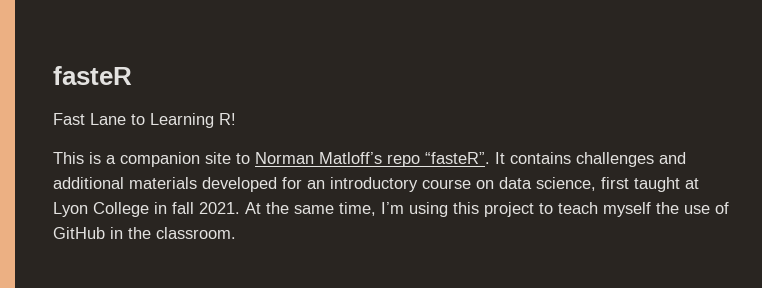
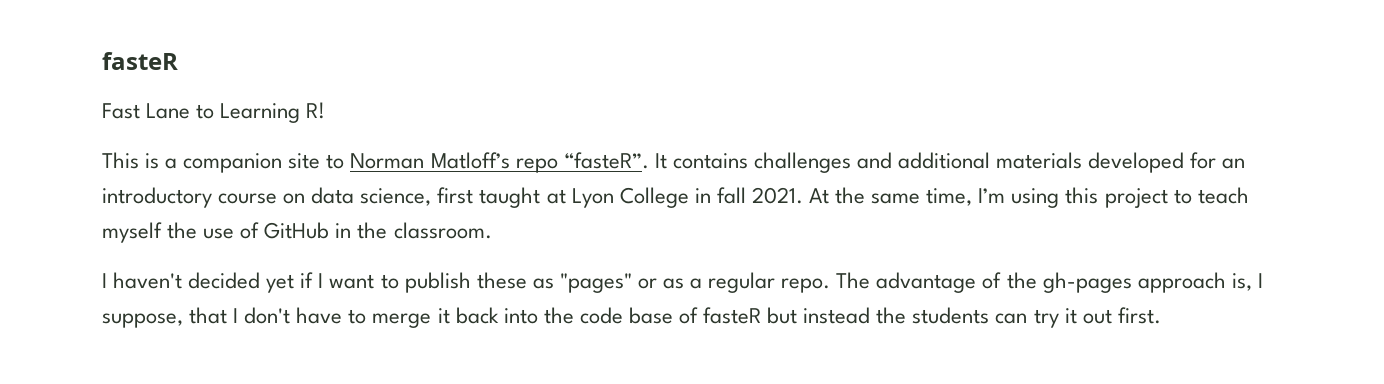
(236, 233) none -> [102,272,1263,293] [102,307,1161,328] // I haven't decided yet if I want to publish these as "pages" or as a regular repo. The advantage of the gh-pages approach is, I suppose, that I don't have to merge it back into the code base of fasteR but instead the students can try it out first.

